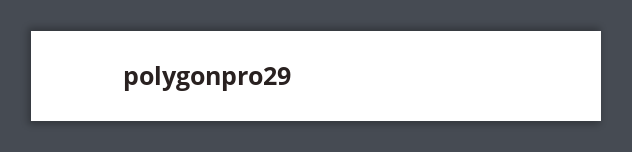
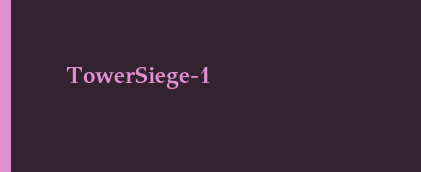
[123,66,291,91] polygonpro29 -> [66,66,211,89] TowerSiege-1

